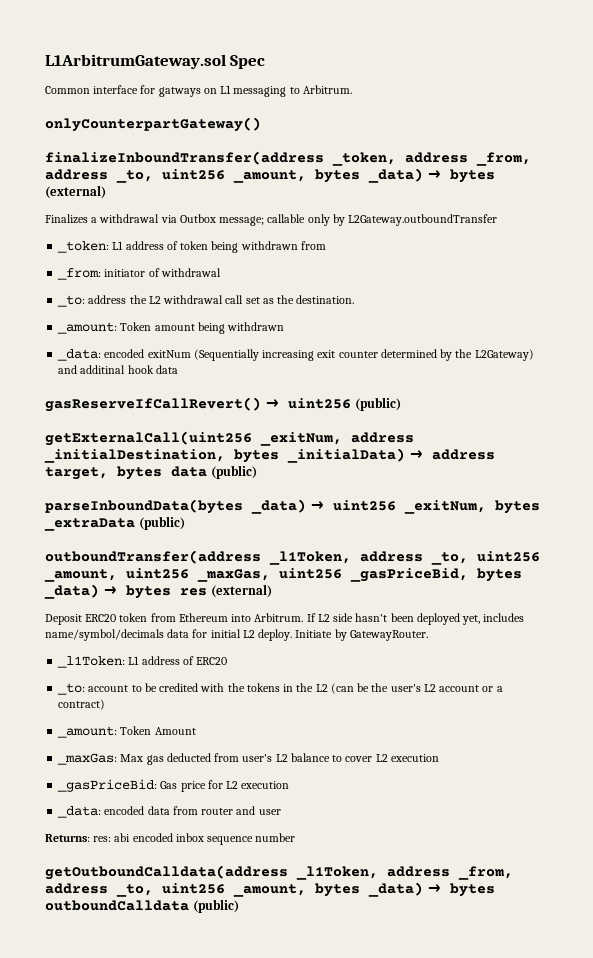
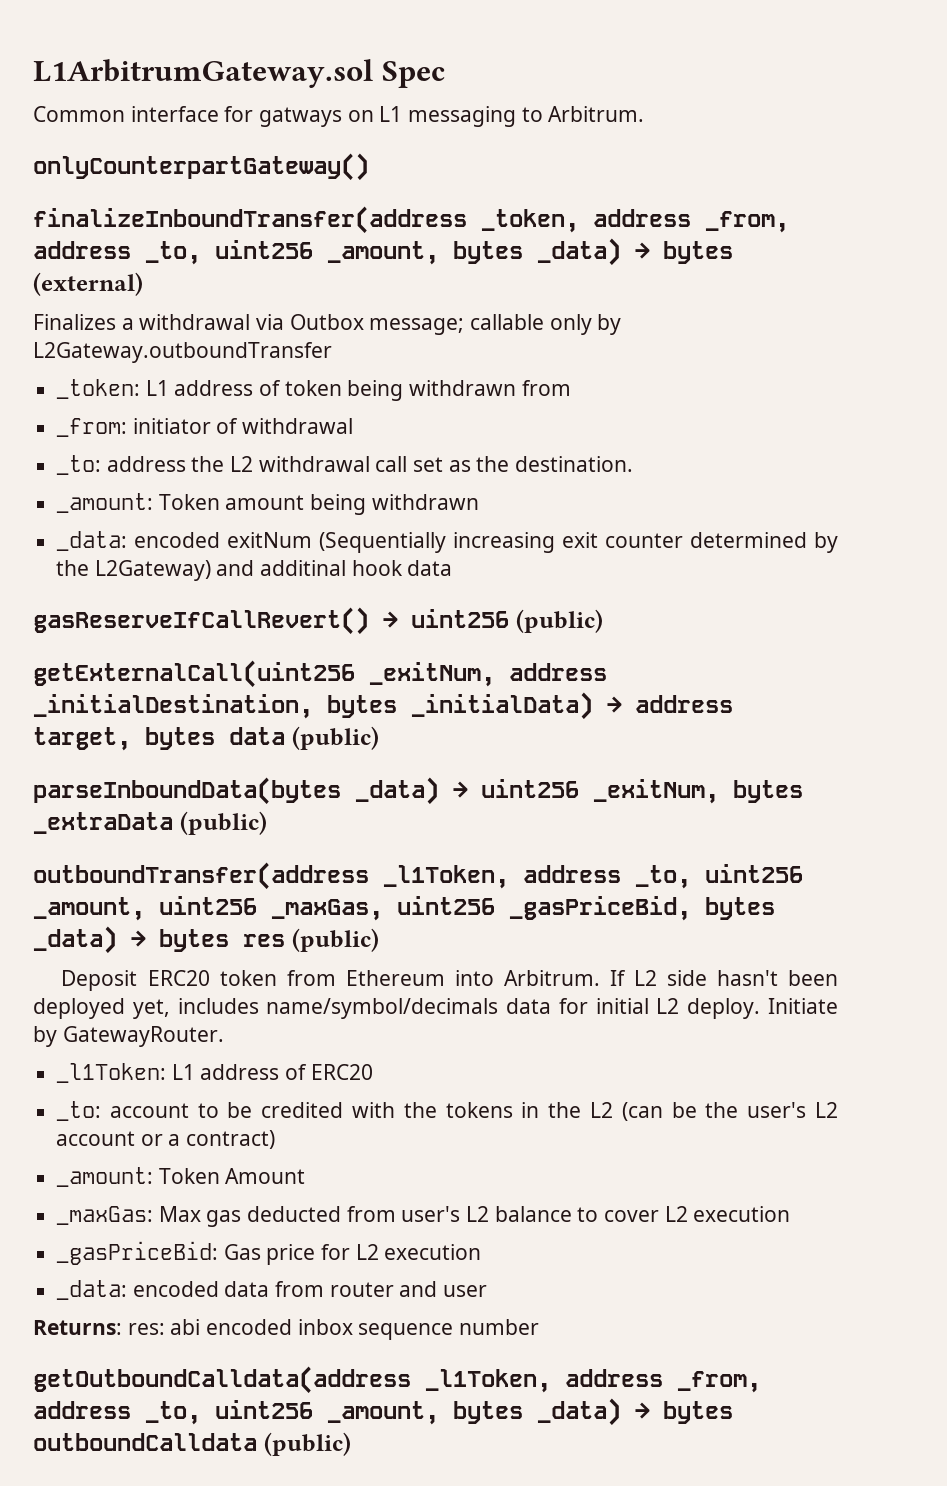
[210,584,272,598] (external) -> [291,928,379,952] (public)

